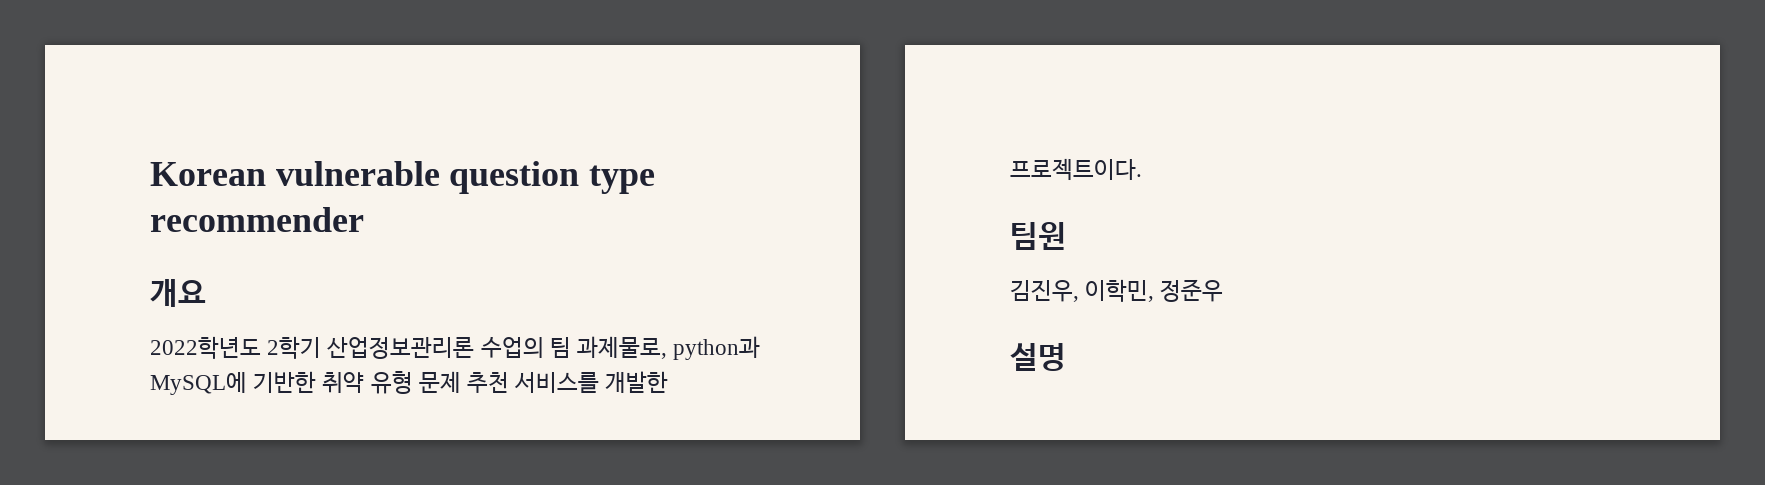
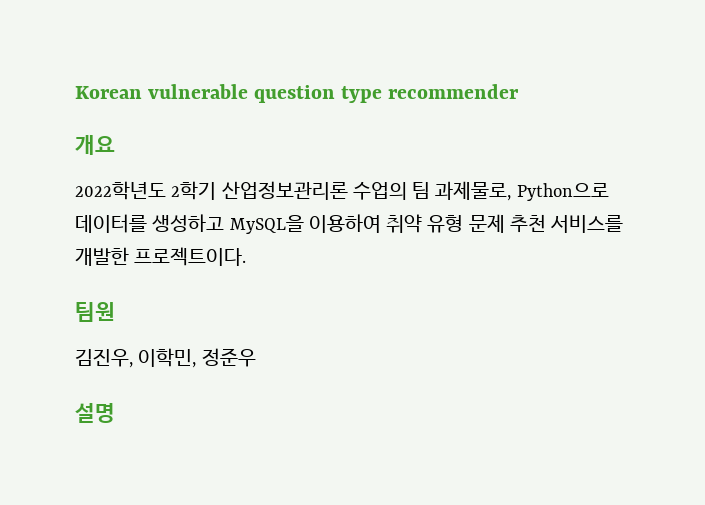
[673,336,761,360] [150,371,317,395] python과 MySQL에 기반한 -> [516,183,609,201] [75,214,381,234] Python으로 데이터를 생성하고 MySQL을 이용하여

